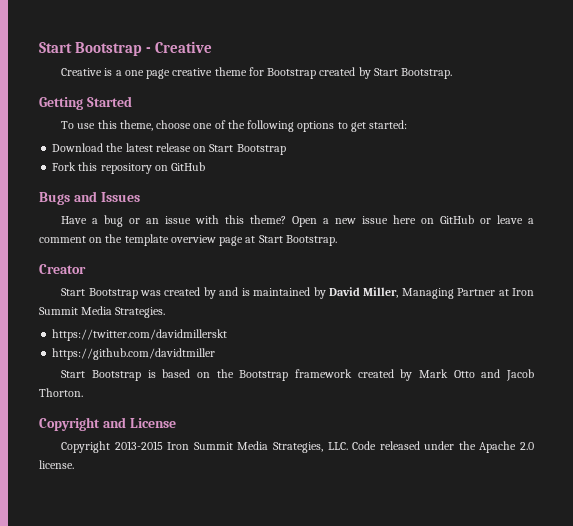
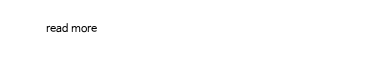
[39,41,213,56] [61,67,453,79] [39,96,132,110] [61,120,408,132] [52,143,286,155] [52,162,206,174] [39,191,140,205] [61,215,534,227] [39,234,337,246] [39,264,86,274] [61,287,534,299] [39,306,166,318] [52,329,228,341] [52,348,216,360] [61,369,534,381] [39,388,83,397] [39,417,176,431] [61,441,534,453] [39,460,74,469] Start Bootstrap - Creative // Creative is a one page creative theme for Bootstrap created by Start Bootstrap. // Getting Started // To use this theme, choose one of the following options to get started: // Download the latest release on Start Bootstrap // Fork this repository on GitHub // Bugs and Issues // Have a bug or an issue with this theme? Open a new issue here on GitHub or leave a comment on the template overview page at Start Bootstrap. // Creator // Start Bootstrap was created by and is maintained by David Miller, Managing Partner at Iron Summit Media Strategies. // https://twitter.com/davidmillerskt // https://github.com/davidtmiller // Start Bootstrap is based on the Bootstrap framework created by Mark Otto and Jacob Thorton. // Copyright and License // Copyright 2013-2015 Iron Summit Media Strategies, LLC. Code released under the Apache 2.0 license. -> [46,23,97,33] read more

